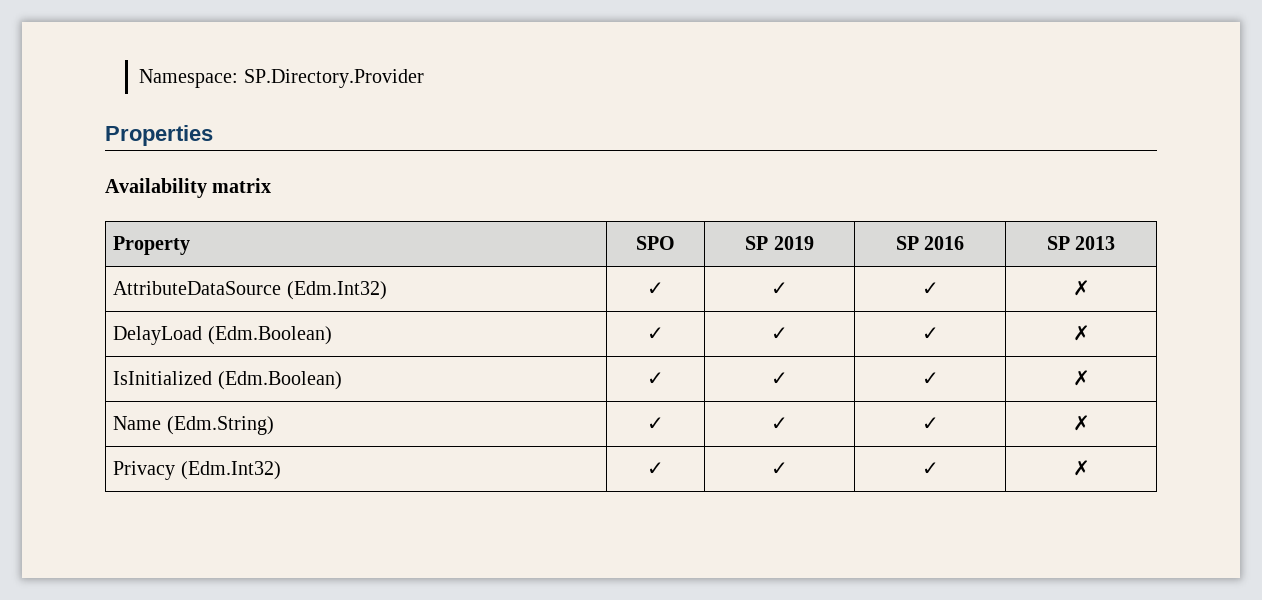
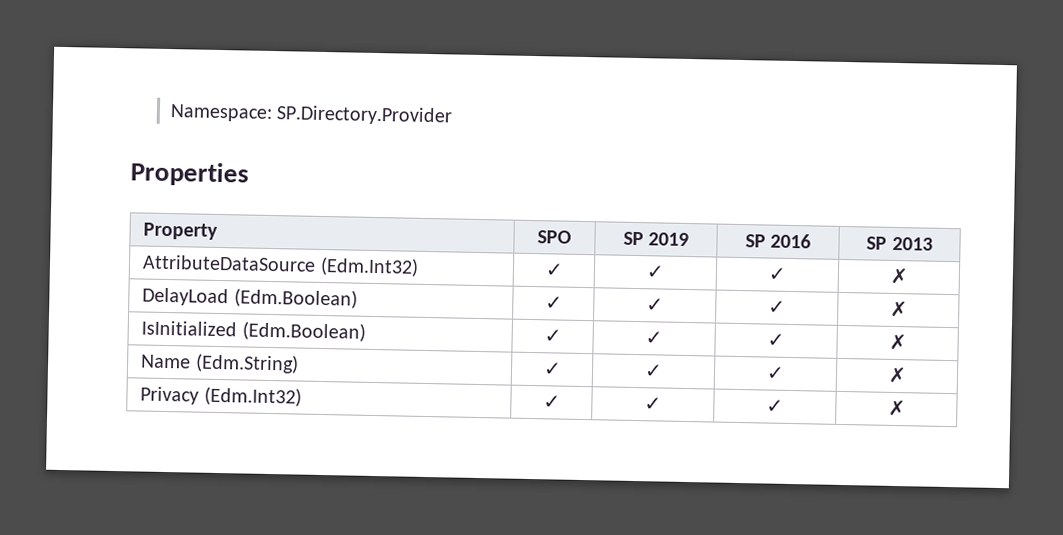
[105,178,272,198] // Availability matrix -> (249, 174) none

